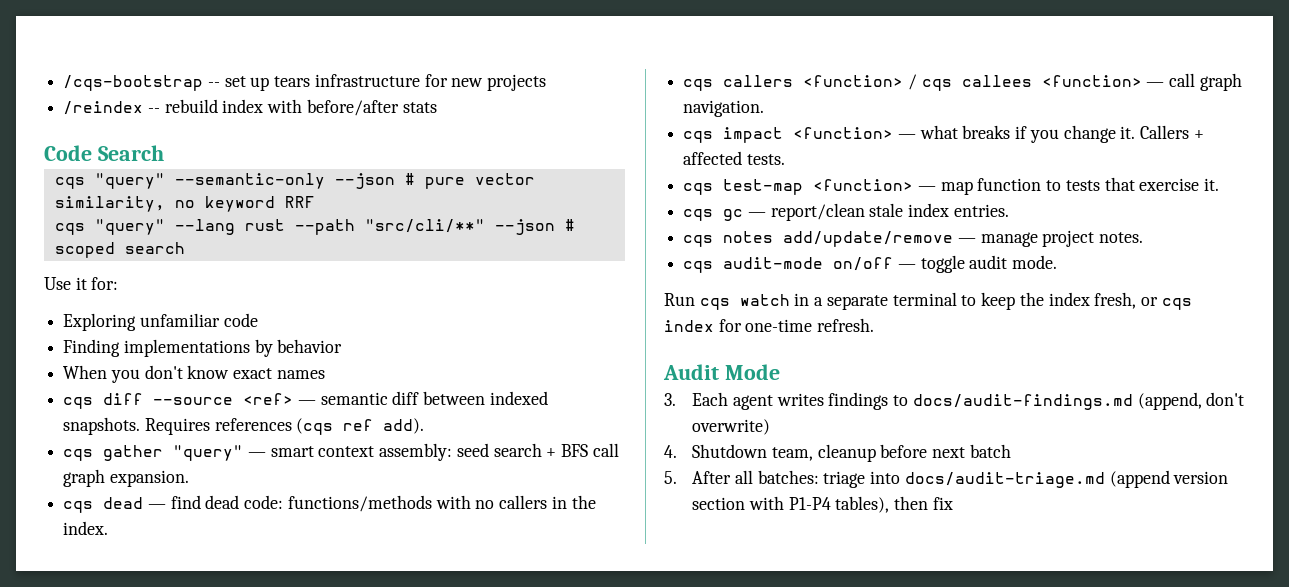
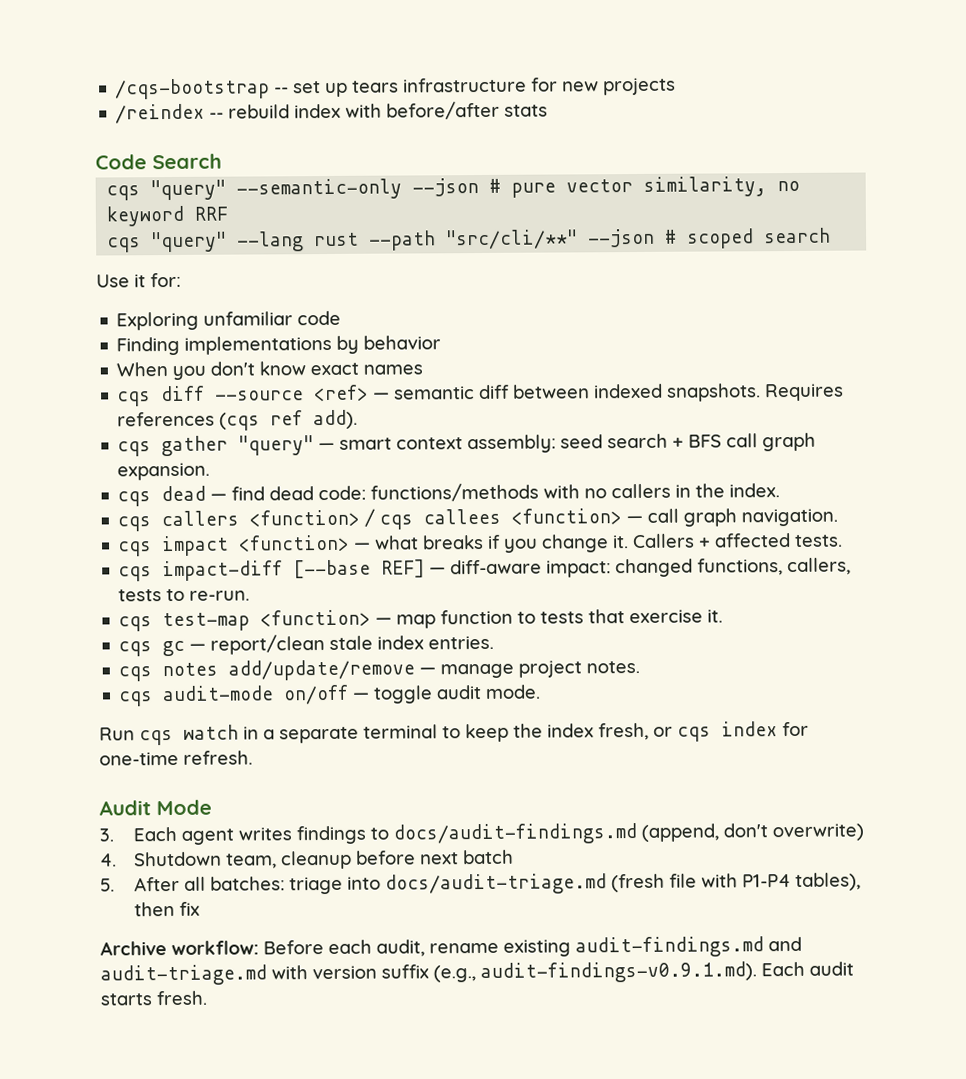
(785, 159) none -> [118,557,852,582] [118,588,251,602] // cqs impact-diff [--base REF] — diff-aware impact: changed functions, callers, tests to re-run.
[1109,470,1229,488] [692,497,746,510] (append version section -> [611,873,698,893] (fresh file
(953, 503) none -> [100,936,802,958] [100,961,854,986] [100,990,207,1006] // Archive workflow: Before each audit, rename existing audit-findings.md and audit-triage.md with version suffix (e.g., audit-findings-v0.9.1.md). Each audit starts fresh.

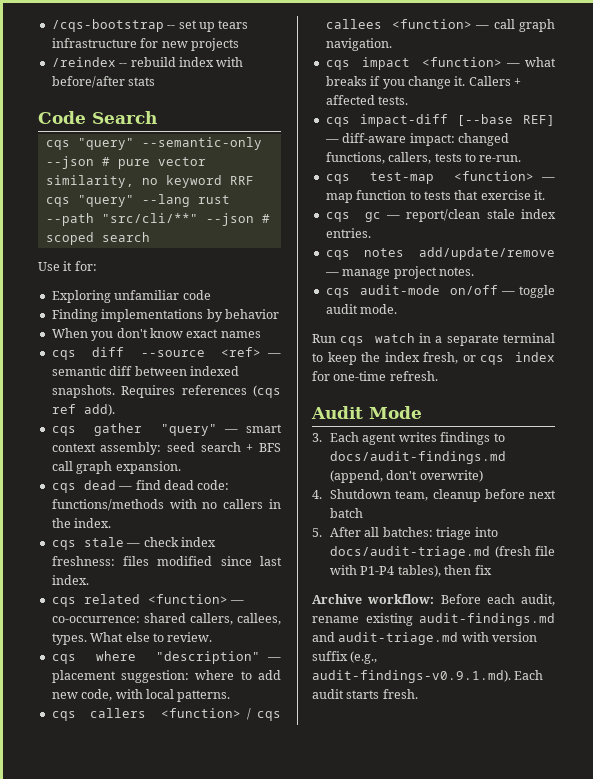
(781, 490) none -> [51,537,216,550] [51,556,282,566] [51,575,89,585] [51,594,245,607] [51,613,281,625] [51,632,213,645] [51,651,281,664] [51,670,281,683] [51,689,231,702] // cqs stale — check index freshness: files modified since last index. // cqs related <function> — co-occurrence: shared callers, callees, types. What else to review. // cqs where "description" — placement suggestion: where to add new code, with local patterns.

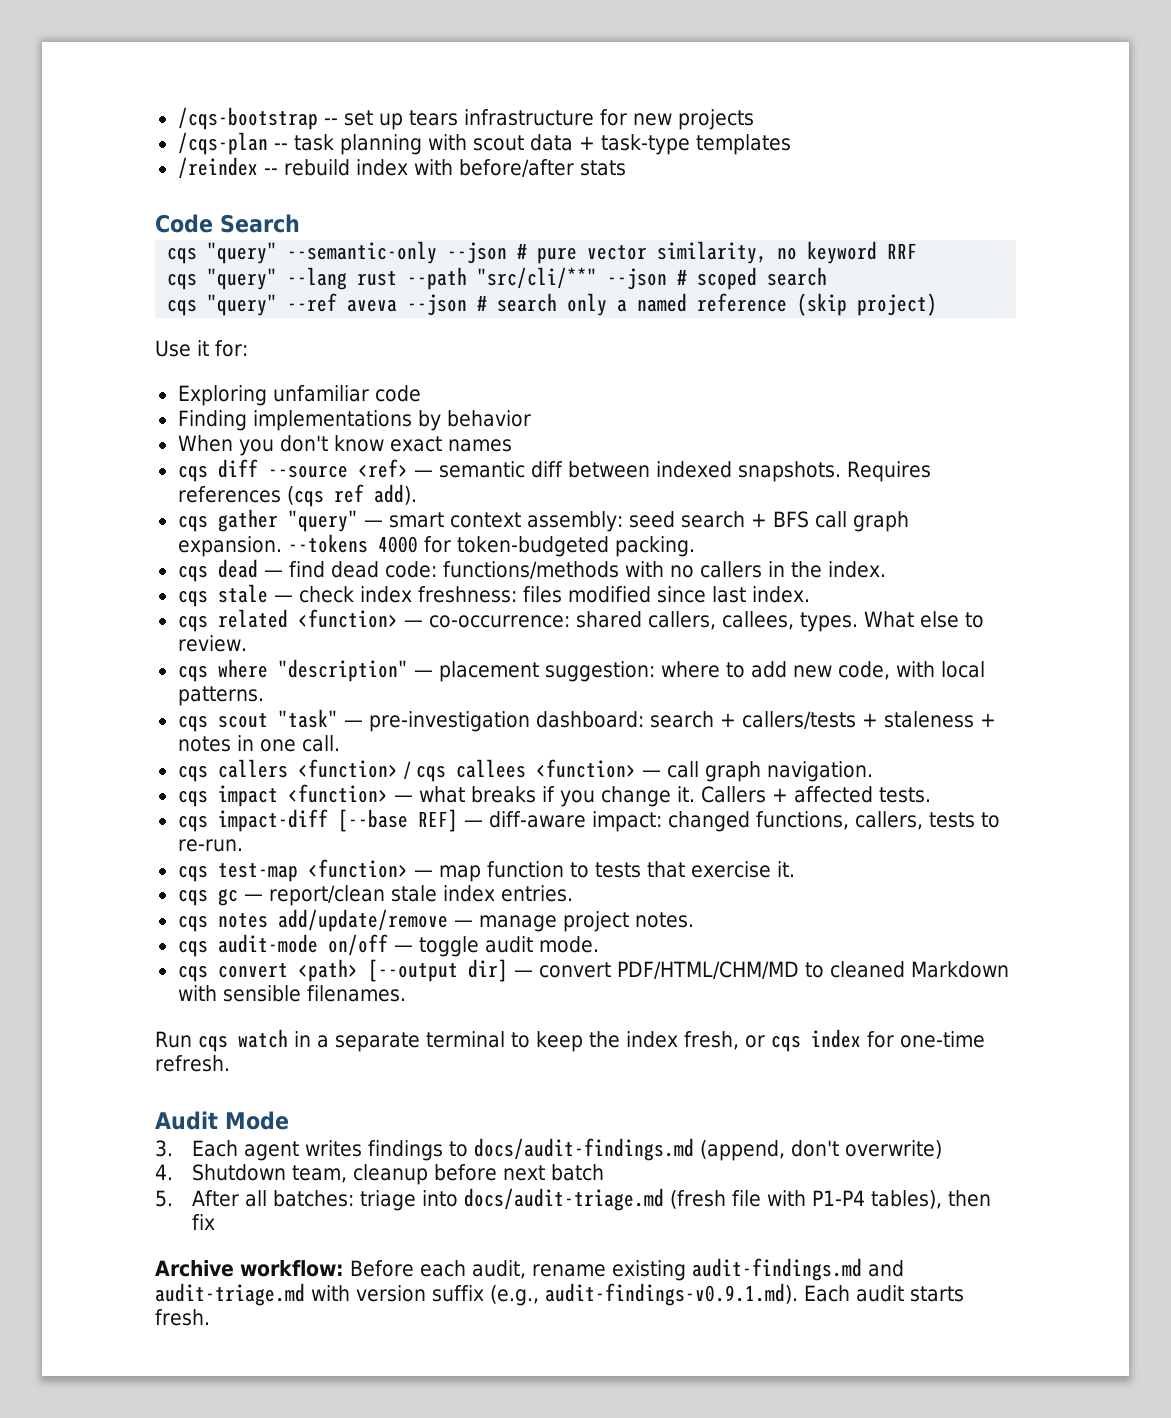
(239, 44) none -> [177,132,791,155] // /cqs-plan -- task planning with scout data + task-type templates
(150, 237) none -> [167,293,938,316] // cqs "query" --ref aveva --json # search only a named reference (skip project)
(181, 467) none -> [287,534,695,557] --tokens 4000 for token-budgeted packing.
(231, 696) none -> [177,709,996,732] [177,735,340,752] // cqs scout "task" — pre-investigation dashboard: search + callers/tests + staleness + notes in one call.
(398, 309) none -> [177,959,1009,982] [177,985,406,1002] // cqs convert <path> [--output dir] — convert PDF/HTML/CHM/MD to cleaned Markdown with sensible filenames.

